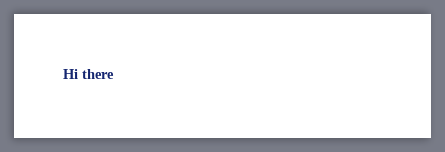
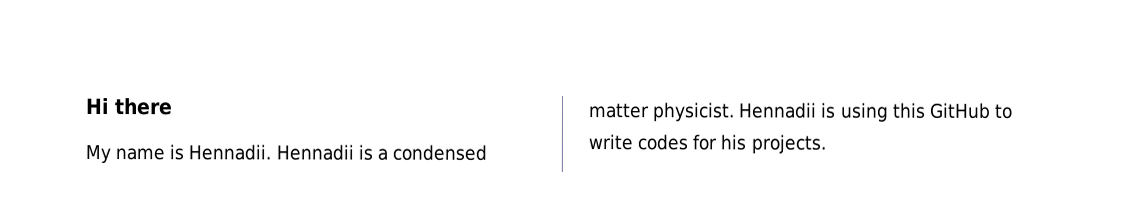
(114, 74) none -> [85,144,487,164] [588,102,1013,122] [588,134,826,154] // My name is Hennadii. Hennadii is a condensed matter physicist. Hennadii is using this GitHub to write codes for his projects.

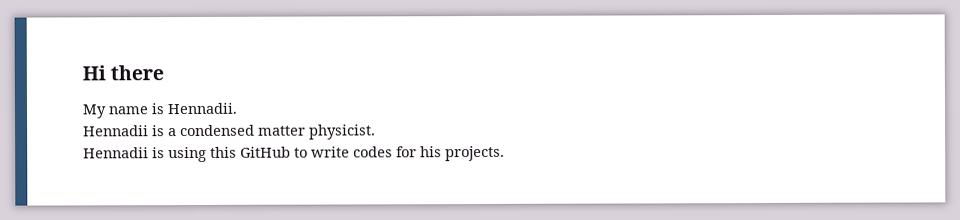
(272, 152) none -> (238, 108) //
(736, 112) none -> (376, 132) //

